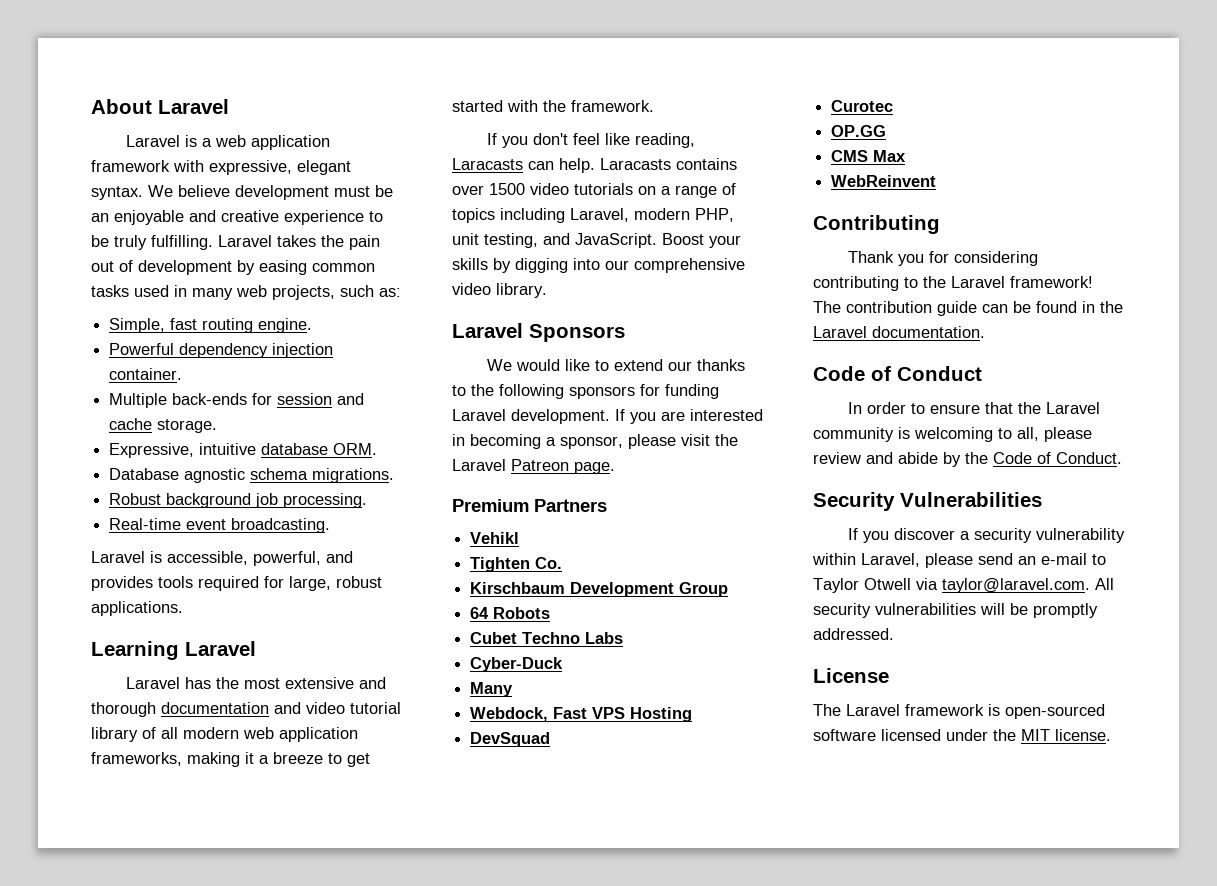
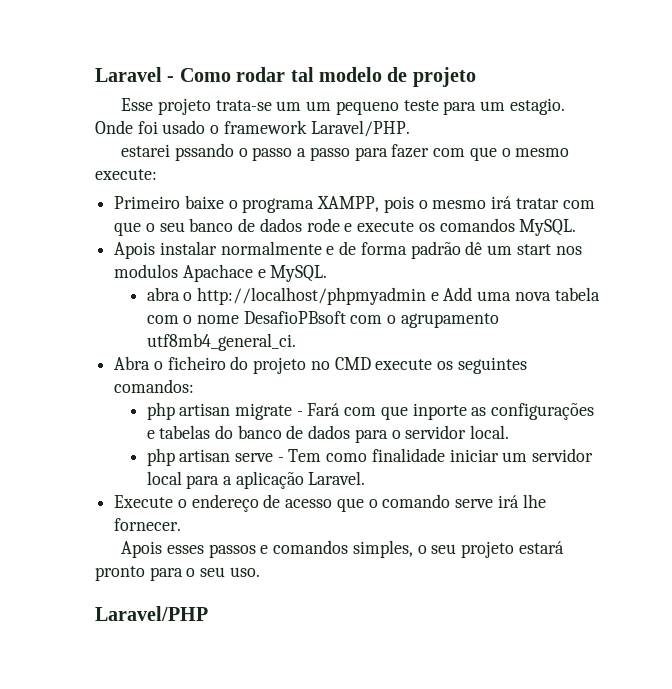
[91,99,229,114] [126,135,331,150] [91,160,351,175] [91,185,393,200] [91,210,383,225] [91,235,380,250] [91,260,375,275] [91,285,401,300] [109,318,313,333] [109,343,334,358] [109,368,183,380] [109,393,365,408] [109,418,218,433] [109,443,378,458] [109,468,395,483] [109,493,368,508] [109,518,331,533] [91,551,353,566] [91,576,382,591] [91,601,183,616] [91,641,256,660] [126,677,387,689] [91,702,401,717] [91,727,358,742] [91,752,370,767] [452,100,654,112] [487,133,696,148] [452,158,737,173] [452,183,736,198] [452,208,734,223] [452,233,741,248] [452,258,745,273] [452,283,547,298] [452,323,625,342] [487,359,746,371] [452,384,719,399] [452,409,763,424] [452,434,738,449] [452,459,615,474] [452,499,607,512] [470,532,520,544] [470,557,563,572] [470,582,729,597] [470,607,551,619] [470,632,624,644] [470,657,564,672] [470,682,514,697] [470,707,693,722] [470,732,551,747] [831,100,894,112] [831,125,887,137] [831,150,907,162] [831,175,937,187] [813,215,940,234] [848,251,1039,266] [813,276,1093,291] [813,301,1123,316] [813,326,985,338] [813,366,982,381] [848,402,1101,414] [813,427,1092,442] [813,452,1122,467] [813,492,1042,511] [848,528,1126,543] [812,553,1106,568] [813,578,1114,593] [813,603,1098,618] [813,628,894,640] [813,668,889,683] [813,704,1105,719] [813,729,1111,741] About Laravel // Laravel is a web application framework with expressive, elegant syntax. We believe development must be an enjoyable and creative experience to be truly fulfilling. Laravel takes the pain out of development by easing common tasks used in many web projects, such as: // Simple, fast routing engine. // Powerful dependency injection container. // Multiple back-ends for session and cache storage. // Expressive, intuitive database ORM. // Database agnostic schema migrations. // Robust background job processing. // Real-time event broadcasting. // Laravel is accessible, powerful, and provides tools required for large, robust applications. // Learning Laravel // Laravel has the most extensive and thorough documentation and video tutorial library of all modern web application frameworks, making it a breeze to get started with the framework. // If you don't feel like reading, Laracasts can help. Laracasts contains over 1500 video tutorials on a range of topics including Laravel, modern PHP, unit testing, and JavaScript. Boost your skills by digging into our comprehensive video library. // Laravel Sponsors // We would like to extend our thanks to the following sponsors for funding Laravel development. If you are interested in becoming a sponsor, please visit the Laravel Patreon page. // Premium Partners // Vehikl // Tighten Co. // Kirschbaum Development Group // 64 Robots // Cubet Techno Labs // Cyber-Duck // Many // Webdock, Fast VPS Hosting // DevSquad // Curotec // OP.GG // CMS Max // WebReinvent // Contributing // Thank you for considering contributing to the Laravel framework! The contribution guide can be found in the Laravel documentation. // Code of Conduct // In order to ensure that the Laravel community is welcoming to all, please review and abide by the Code of Conduct. // Security Vulnerabilities // If you discover a security vulnerability within Laravel, please send an e-mail to Taylor Otwell via taylor@laravel.com. All security vulnerabilities will be promptly addressed. // License // The Laravel framework is open-sourced software licensed under the MIT license. -> [95,67,476,87] [121,98,565,115] [95,120,410,137] [121,143,570,161] [95,169,157,180] [114,195,595,213] [114,218,577,236] [114,241,582,259] [114,264,328,282] [146,287,600,305] [146,311,499,328] [146,333,296,351] [114,356,527,374] [114,379,195,393] [146,402,595,420] [146,425,510,443] [146,448,594,466] [146,471,366,489] [114,494,546,512] [114,518,182,531] [121,540,564,558] [95,566,260,581] [95,606,208,621] Laravel - Como rodar tal modelo de projeto // Esse projeto trata-se um um pequeno teste para um estagio. Onde foi usado o framework Laravel/PHP. // estarei pssando o passo a passo para fazer com que o mesmo execute: // Primeiro baixe o programa XAMPP, pois o mesmo irá tratar com que o seu banco de dados rode e execute os comandos MySQL. // Apois instalar normalmente e de forma padrão dê um start nos modulos Apachace e MySQL. // abra o http://localhost/phpmyadmin e Add uma nova tabela com o nome DesafioPBsoft com o agrupamento utf8mb4_general_ci. // Abra o ficheiro do projeto no CMD execute os seguintes comandos: // php artisan migrate - Fará com que inporte as configurações e tabelas do banco de dados para o servidor local. // php artisan serve - Tem como finalidade iniciar um servidor local para a aplicação Laravel. // Execute o endereço de acesso que o comando serve irá lhe fornecer. // Apois esses passos e comandos simples, o seu projeto estará pronto para o seu uso. // Laravel/PHP

